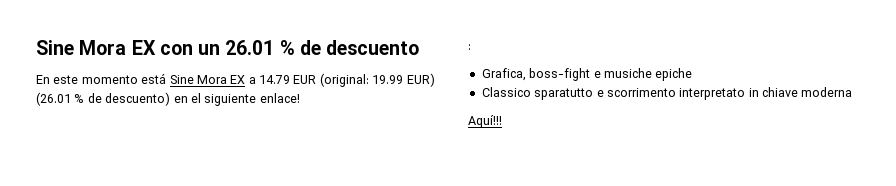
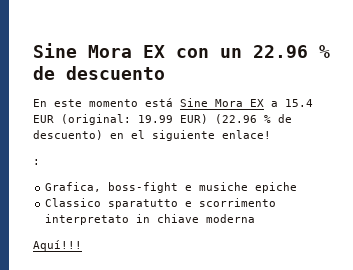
[225,40,275,55] 26.01 -> [253,45,308,58] 22.96
[259,75,290,84] 14.79 -> [285,99,313,107] 15.4
[36,92,71,106] (26.01 -> [215,114,257,124] (22.96

